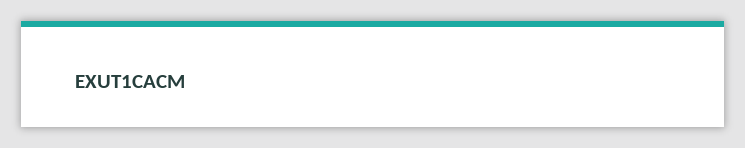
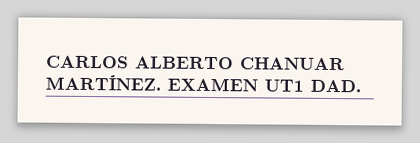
[75,75,185,88] EXUT1CACM -> [46,55,345,71] [45,74,361,93] CARLOS ALBERTO CHANUAR MARTÍNEZ. EXAMEN UT1 DAD.

